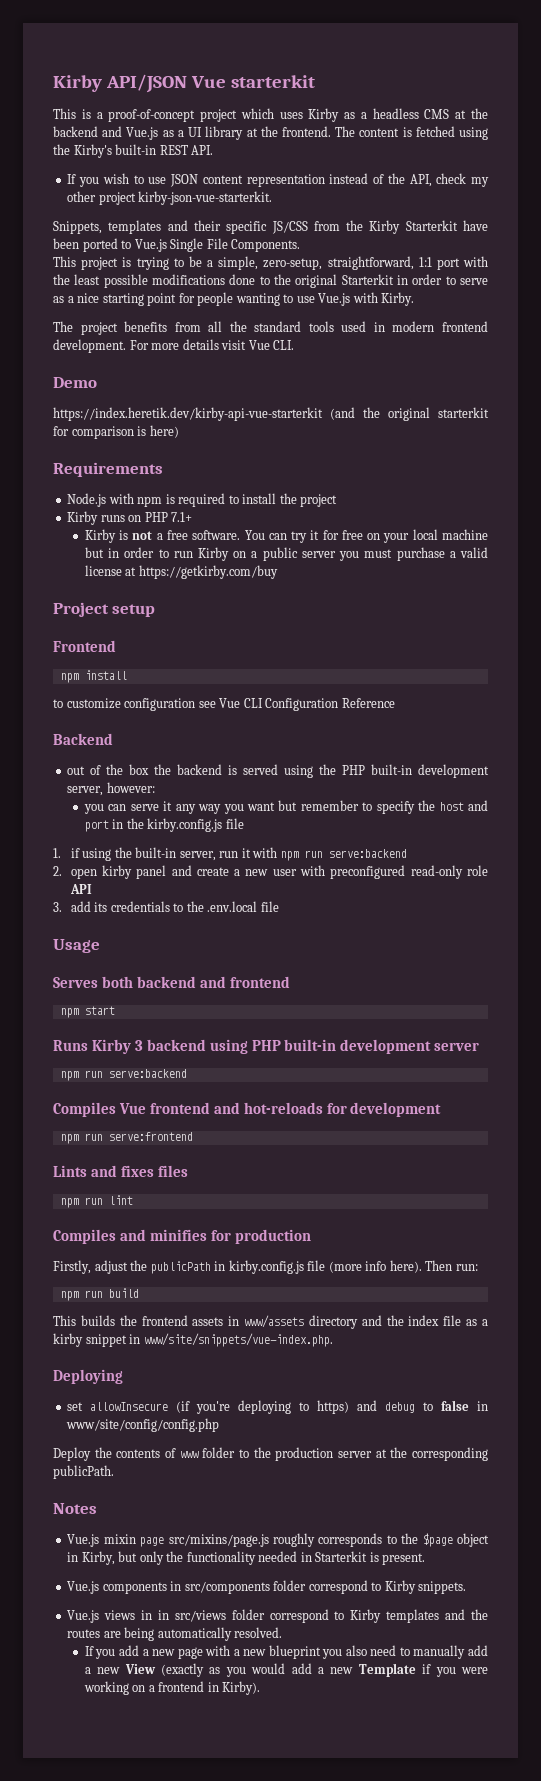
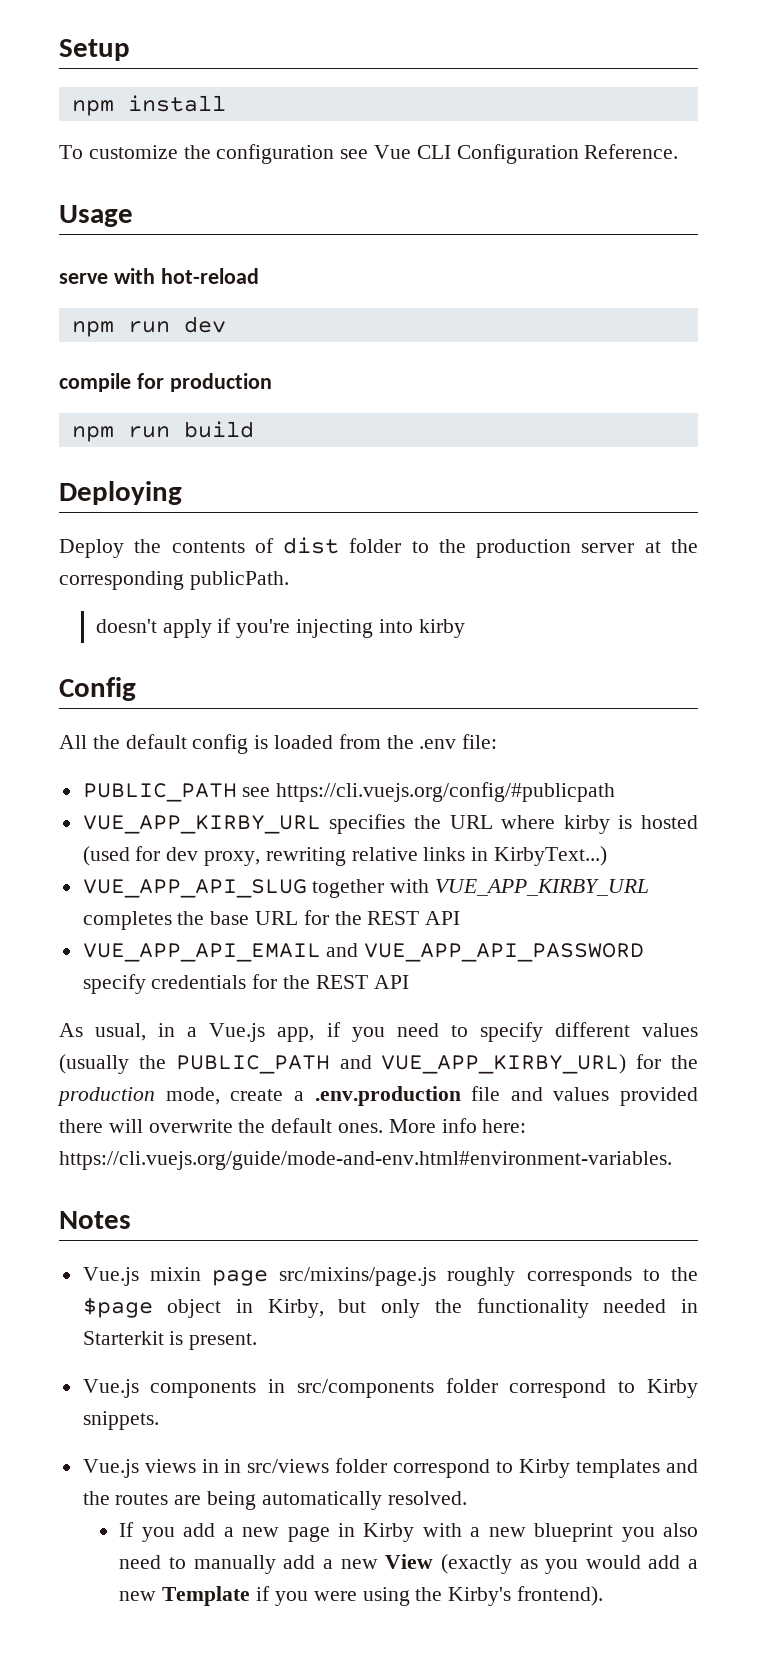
[53,74,315,93] [53,108,489,122] [53,126,489,140] [53,144,214,158] [67,173,489,187] [67,191,273,205] [53,220,489,234] [53,238,301,252] [53,256,489,270] [53,274,488,288] [53,292,415,306] [53,321,488,335] [53,339,295,353] [53,377,97,388] [53,407,489,421] [53,425,179,439] [53,462,163,477] [67,493,338,507] [67,511,193,525] [84,529,489,543] [84,547,488,561] [84,565,278,579] [53,602,156,617] [53,640,116,652] Kirby API/JSON Vue starterkit // This is a proof-of-concept project which uses Kirby as a headless CMS at the backend and Vue.js as a UI library at the frontend. The content is fetched using the Kirby's built-in REST API. // If you wish to use JSON content representation instead of the API, check my other project kirby-json-vue-starterkit. // Snippets, templates and their specific JS/CSS from the Kirby Starterkit have been ported to Vue.js Single File Components. // This project is trying to be a simple, zero-setup, straightforward, 1:1 port with the least possible modifications done to the original Starterkit in order to serve as a nice starting point for people wanting to use Vue.js with Kirby. // The project benefits from all the standard tools used in modern frontend development. For more details visit Vue CLI. // Demo // https://index.heretik.dev/kirby-api-vue-starterkit (and the original starterkit for comparison is here) // Requirements // Node.js with npm is required to install the project // Kirby runs on PHP 7.1+ // Kirby is not a free software. You can try it for free on your local machine but in order to run Kirby on a public server you must purchase a valid license at https://getkirby.com/buy // Project setup // Frontend -> [59,39,130,61] Setup
[53,698,121,709] to customize -> [59,145,211,159] To customize the
[341,698,395,708] [53,733,113,745] [67,764,490,778] [67,782,155,796] [83,800,488,814] [84,818,244,832] [53,847,407,861] [53,865,489,879] [69,884,92,894] [53,901,279,912] [53,939,100,953] [53,976,290,988] [60,1006,115,1018] [53,1039,480,1054] [60,1069,187,1081] [53,1102,442,1117] [60,1132,193,1144] [53,1165,188,1177] [60,1195,133,1208] [53,1229,311,1244] [53,1260,478,1274] [60,1288,139,1301] [53,1315,489,1329] [53,1333,333,1347] [53,1369,123,1384] [67,1400,489,1414] [66,1418,220,1432] Reference // Backend // out of the box the backend is served using the PHP built-in development server, however: // you can serve it any way you want but remember to specify the host and port in the kirby.config.js file // 1. if using the built-in server, run it with npm run serve:backend // 2. open kirby panel and create a new user with preconfigured read-only role API // 3. add its credentials to the .env.local file // Usage // Serves both backend and frontend // npm start // Runs Kirby 3 backend using PHP built-in development server // npm run serve:backend // Compiles Vue frontend and hot-reloads for development // npm run serve:frontend // Lints and fixes files // npm run lint // Compiles and minifies for production // Firstly, adjust the publicPath in kirby.config.js file (more info here). Then run: // npm run build // This builds the frontend assets in www/assets directory and the index file as a kirby snippet in www/site/snippets/vue-index.php. // Deploying // set allowInsecure (if you're deploying to https) and debug to false in www/site/config/config.php -> [584,144,679,159] [59,205,133,227] [59,268,259,284] [71,316,226,337] [59,373,272,392] [71,421,254,442] [59,481,182,505] Reference. // Usage // serve with hot-reload // npm run dev // compile for production // npm run build // Deploying
[179,1451,199,1458] www -> [283,537,340,554] dist
(114, 1472) none -> [95,618,465,638] [59,677,136,701] [59,734,498,754] [82,782,616,802] [82,814,698,834] [82,846,608,866] [82,879,650,898] [82,910,461,930] [82,943,645,962] [82,974,409,994] [59,1022,698,1042] [59,1054,698,1074] [57,1086,698,1106] [59,1118,527,1133] [59,1151,672,1170] // doesn't apply if you're injecting into kirby // Config // All the default config is loaded from the .env file: // PUBLIC_PATH see https://cli.vuejs.org/config/#publicpath // VUE_APP_KIRBY_URL specifies the URL where kirby is hosted (used for dev proxy, rewriting relative links in KirbyText...) // VUE_APP_API_SLUG together with VUE_APP_KIRBY_URL completes the base URL for the REST API // VUE_APP_API_EMAIL and VUE_APP_API_PASSWORD specify credentials for the REST API // As usual, in a Vue.js app, if you need to specify different values (usually the PUBLIC_PATH and VUE_APP_KIRBY_URL) for the production mode, create a .env.production file and values provided there will overwrite the default ones. More info here: https://cli.vuejs.org/guide/mode-and-env.html#environment-variables.
(203, 1653) none -> [338,1523,415,1542] in Kirby
[83,1681,261,1695] working on a frontend in Kirby). -> [362,1586,603,1606] using the Kirby's frontend).

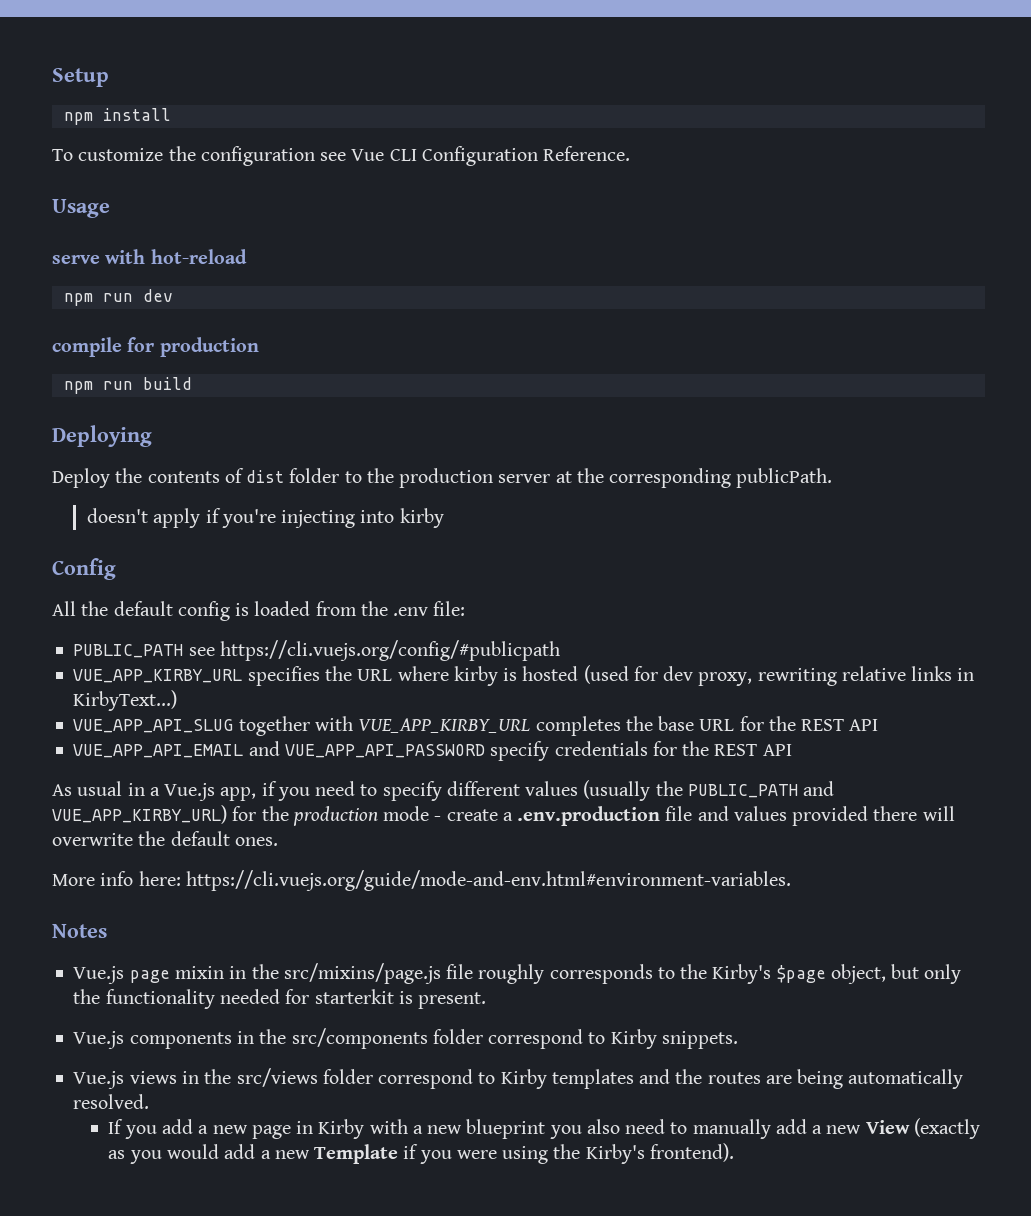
[95,1023,147,1041] usual, -> [77,781,123,796] usual
[165,1087,220,1105] mode, -> [383,806,442,821] mode -
(384, 1128) none -> (278, 841) //
[149,1267,698,1286] [82,1297,324,1318] mixin page src/mixins/page.js roughly corresponds to the $page object in Kirby, -> [129,963,886,984] page mixin in the src/mixins/page.js file roughly corresponds to the Kirby's $page object,
[681,1299,698,1313] [82,1331,164,1345] in Starterkit -> [285,989,394,1004] for starterkit
(286, 1386) none -> [259,1029,287,1044] the
[224,1459,242,1473] in -> [204,1069,232,1084] the

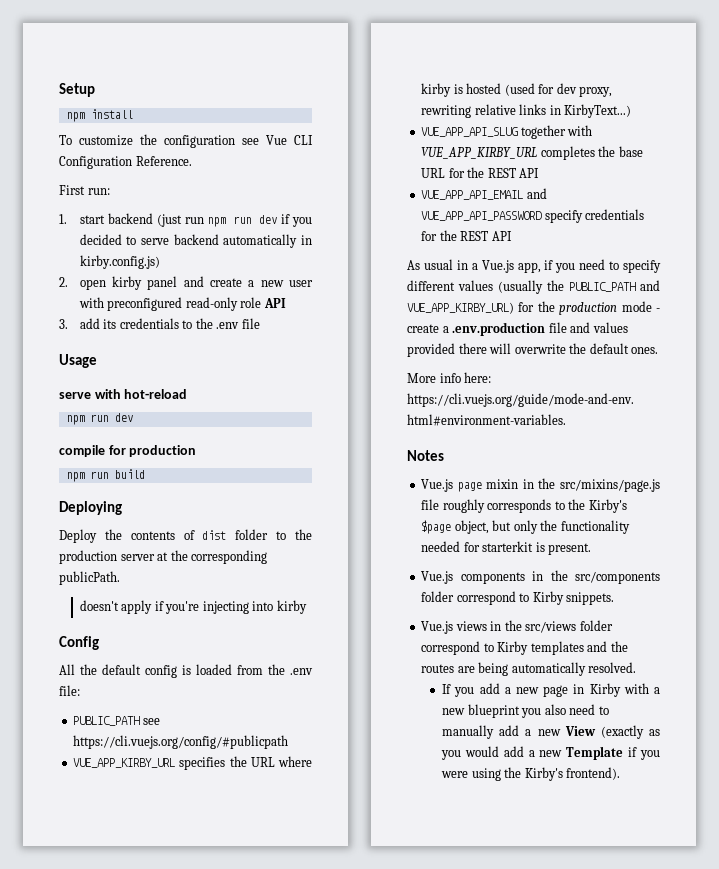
(631, 153) none -> [59,185,110,195] [59,213,312,227] [79,234,312,248] [79,255,160,269] [59,276,313,290] [78,297,286,311] [59,318,260,329] // First run: // 1. start backend (just run npm run dev if you decided to serve backend automatically in kirby.config.js) // 2. open kirby panel and create a new user with preconfigured read-only role API // 3. add its credentials to the .env file

